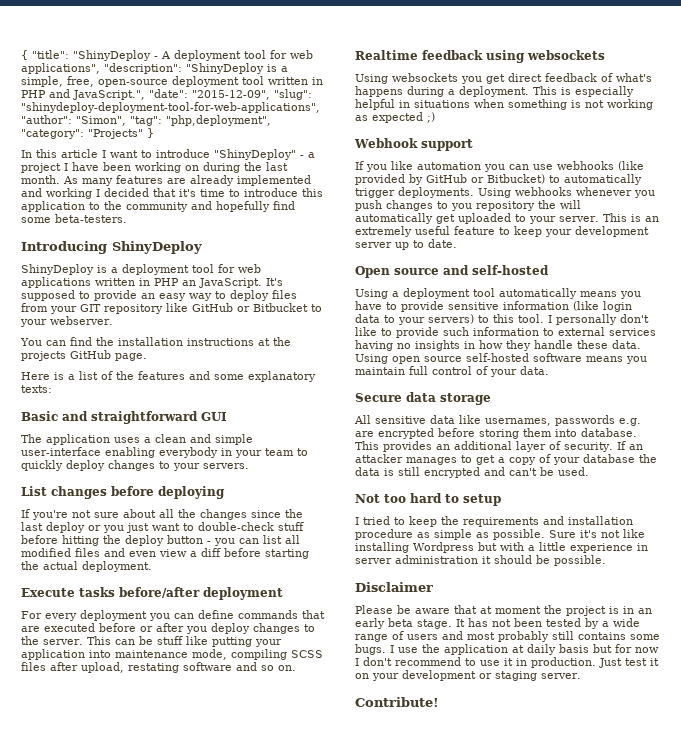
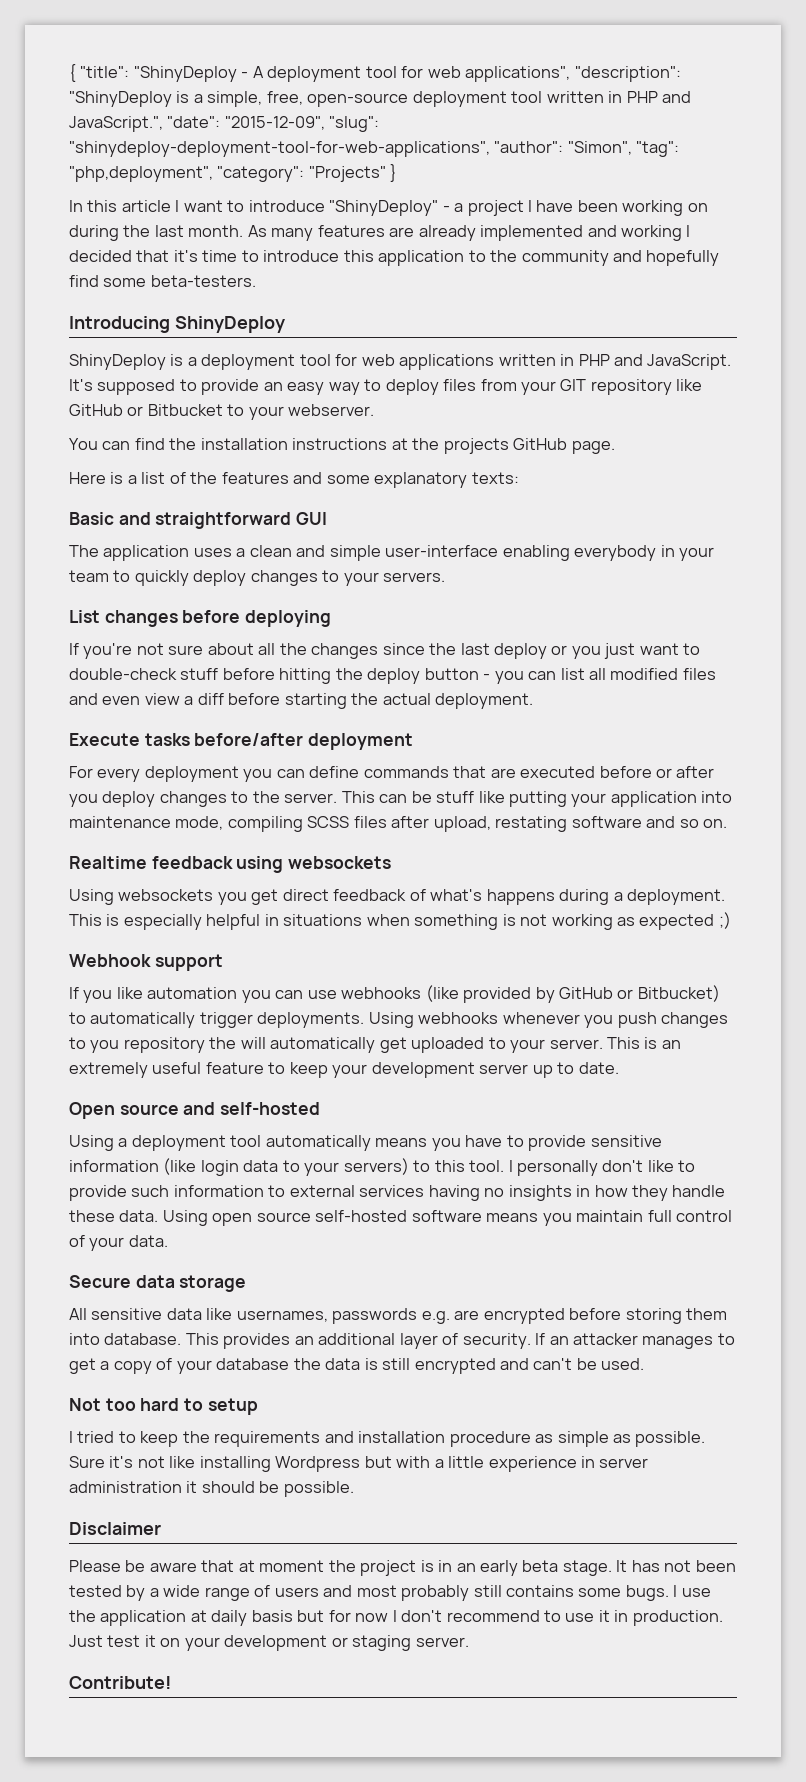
[182,280,196,286] an -> [614,354,644,366] and

